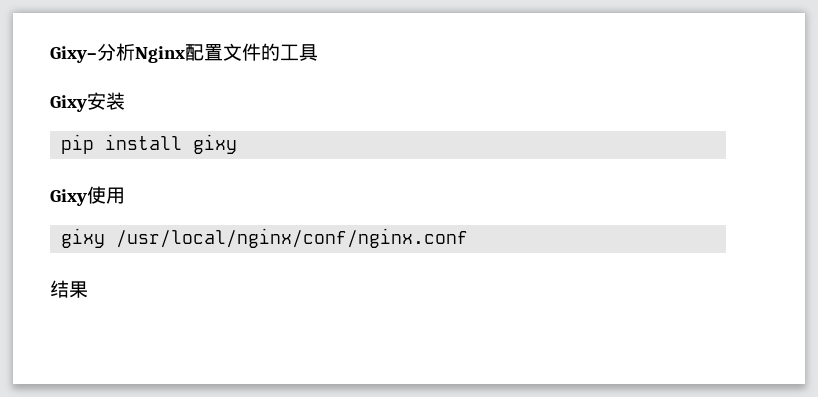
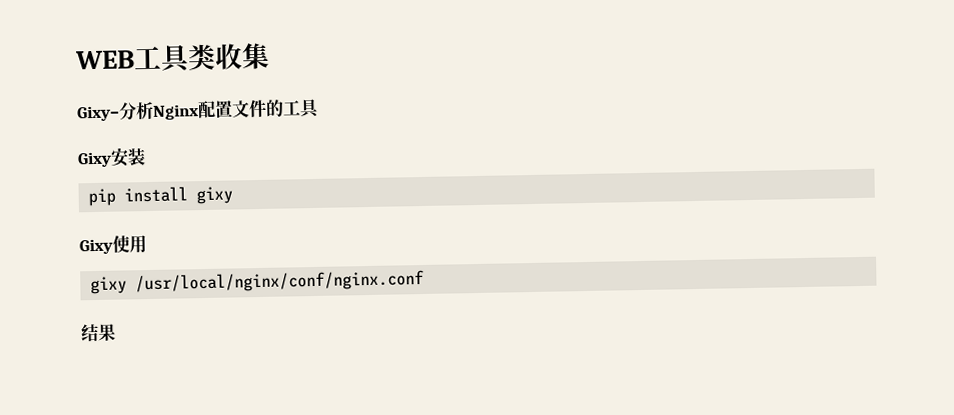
(50, 54) none -> [75,42,270,73] WEB工具类收集 //

